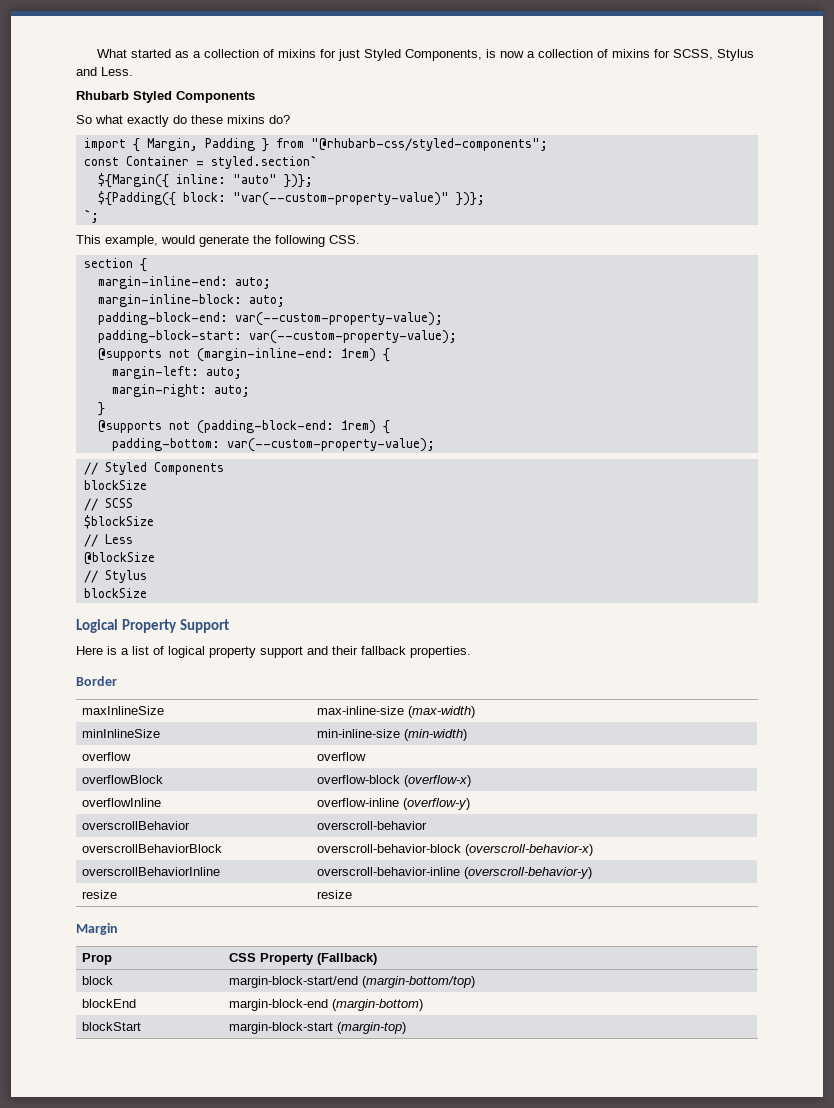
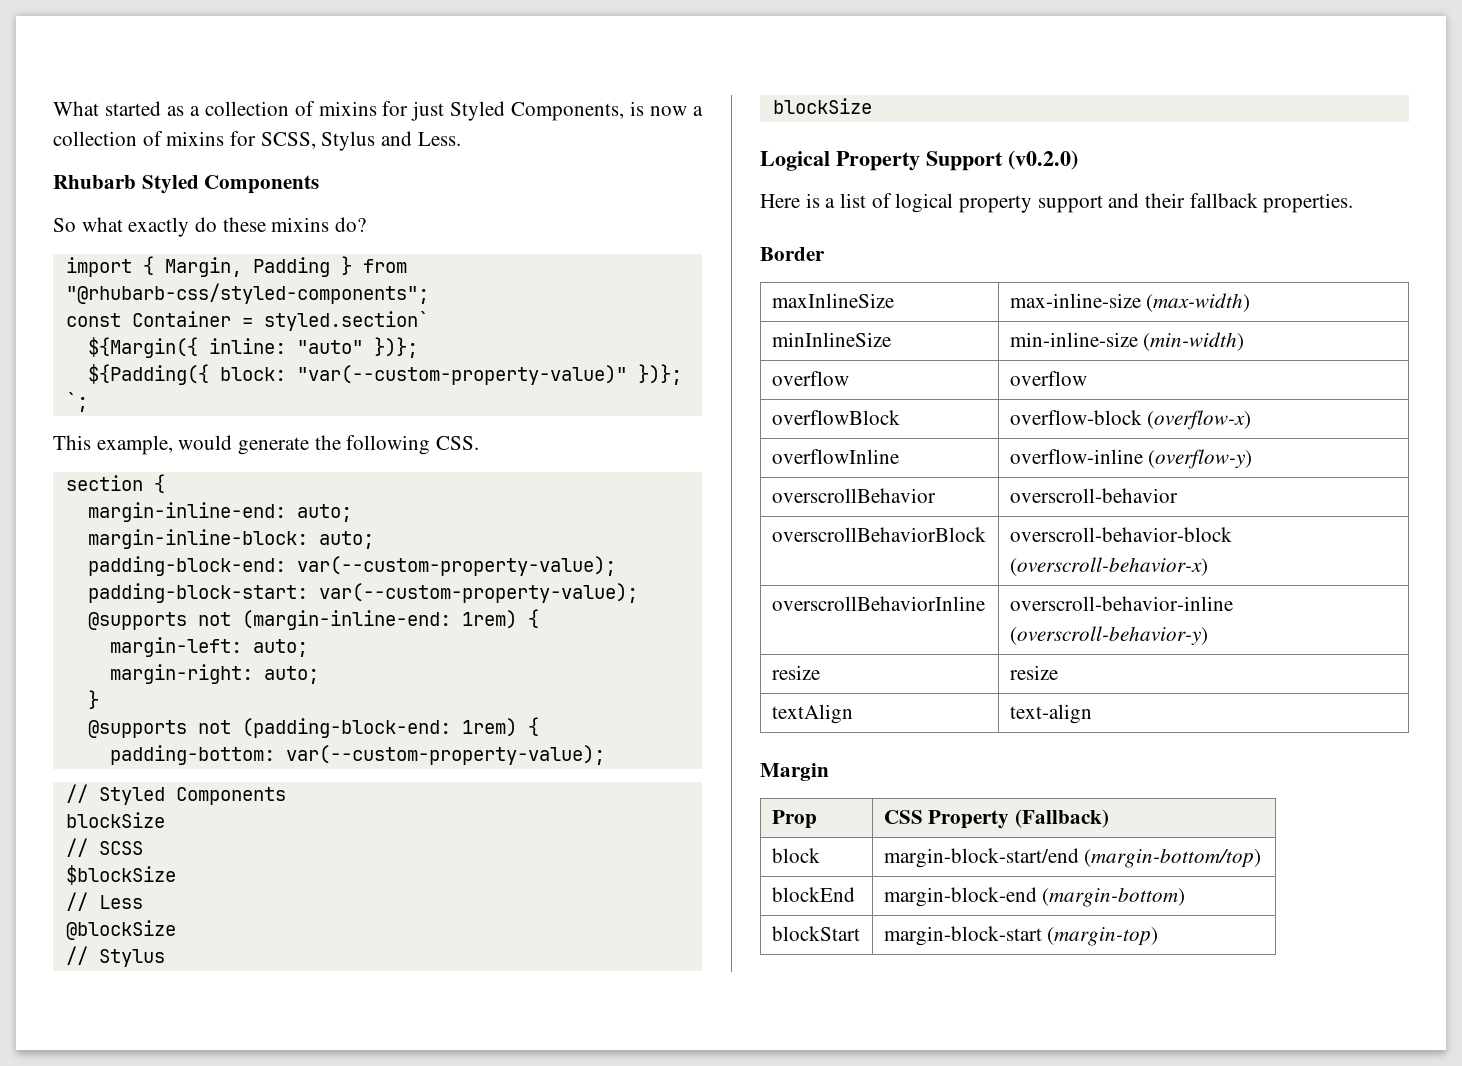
(230, 626) none -> [1008,150,1078,170] (v0.2.0)
(352, 894) none -> [771,704,853,724] [1009,704,1092,724] // textAlign | text-align

